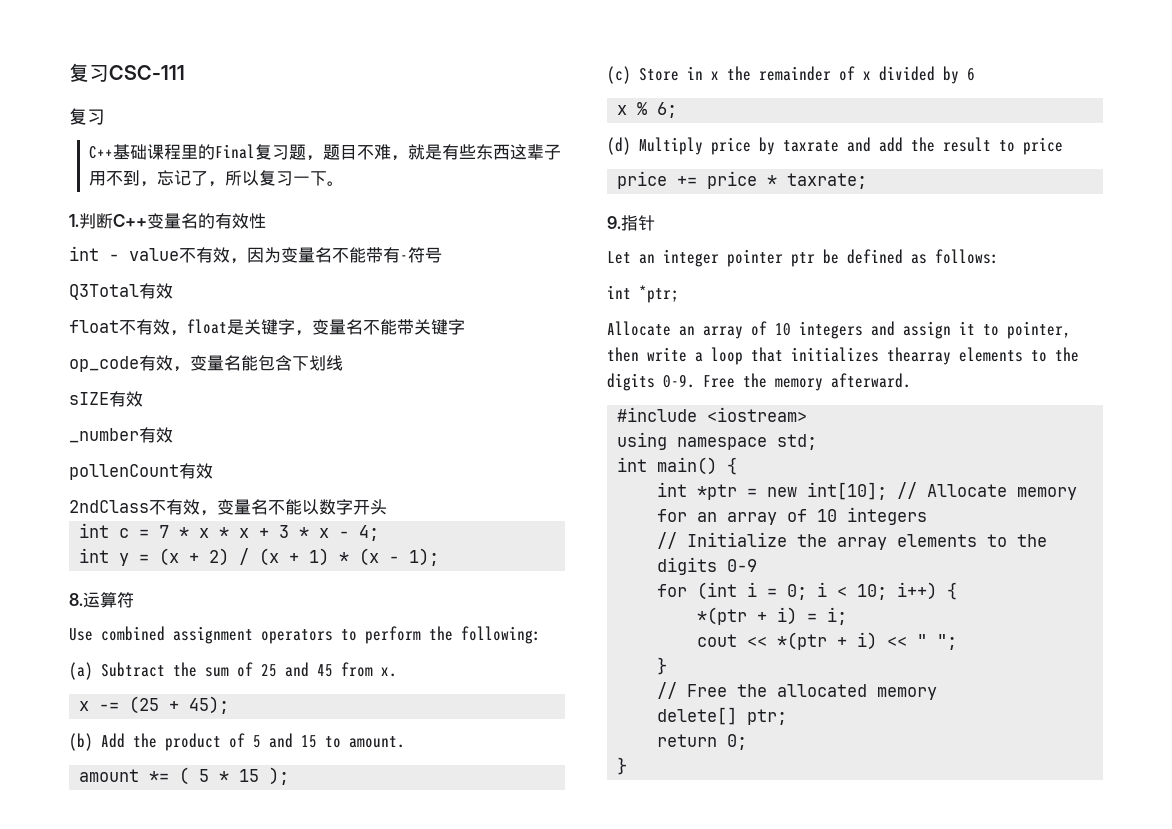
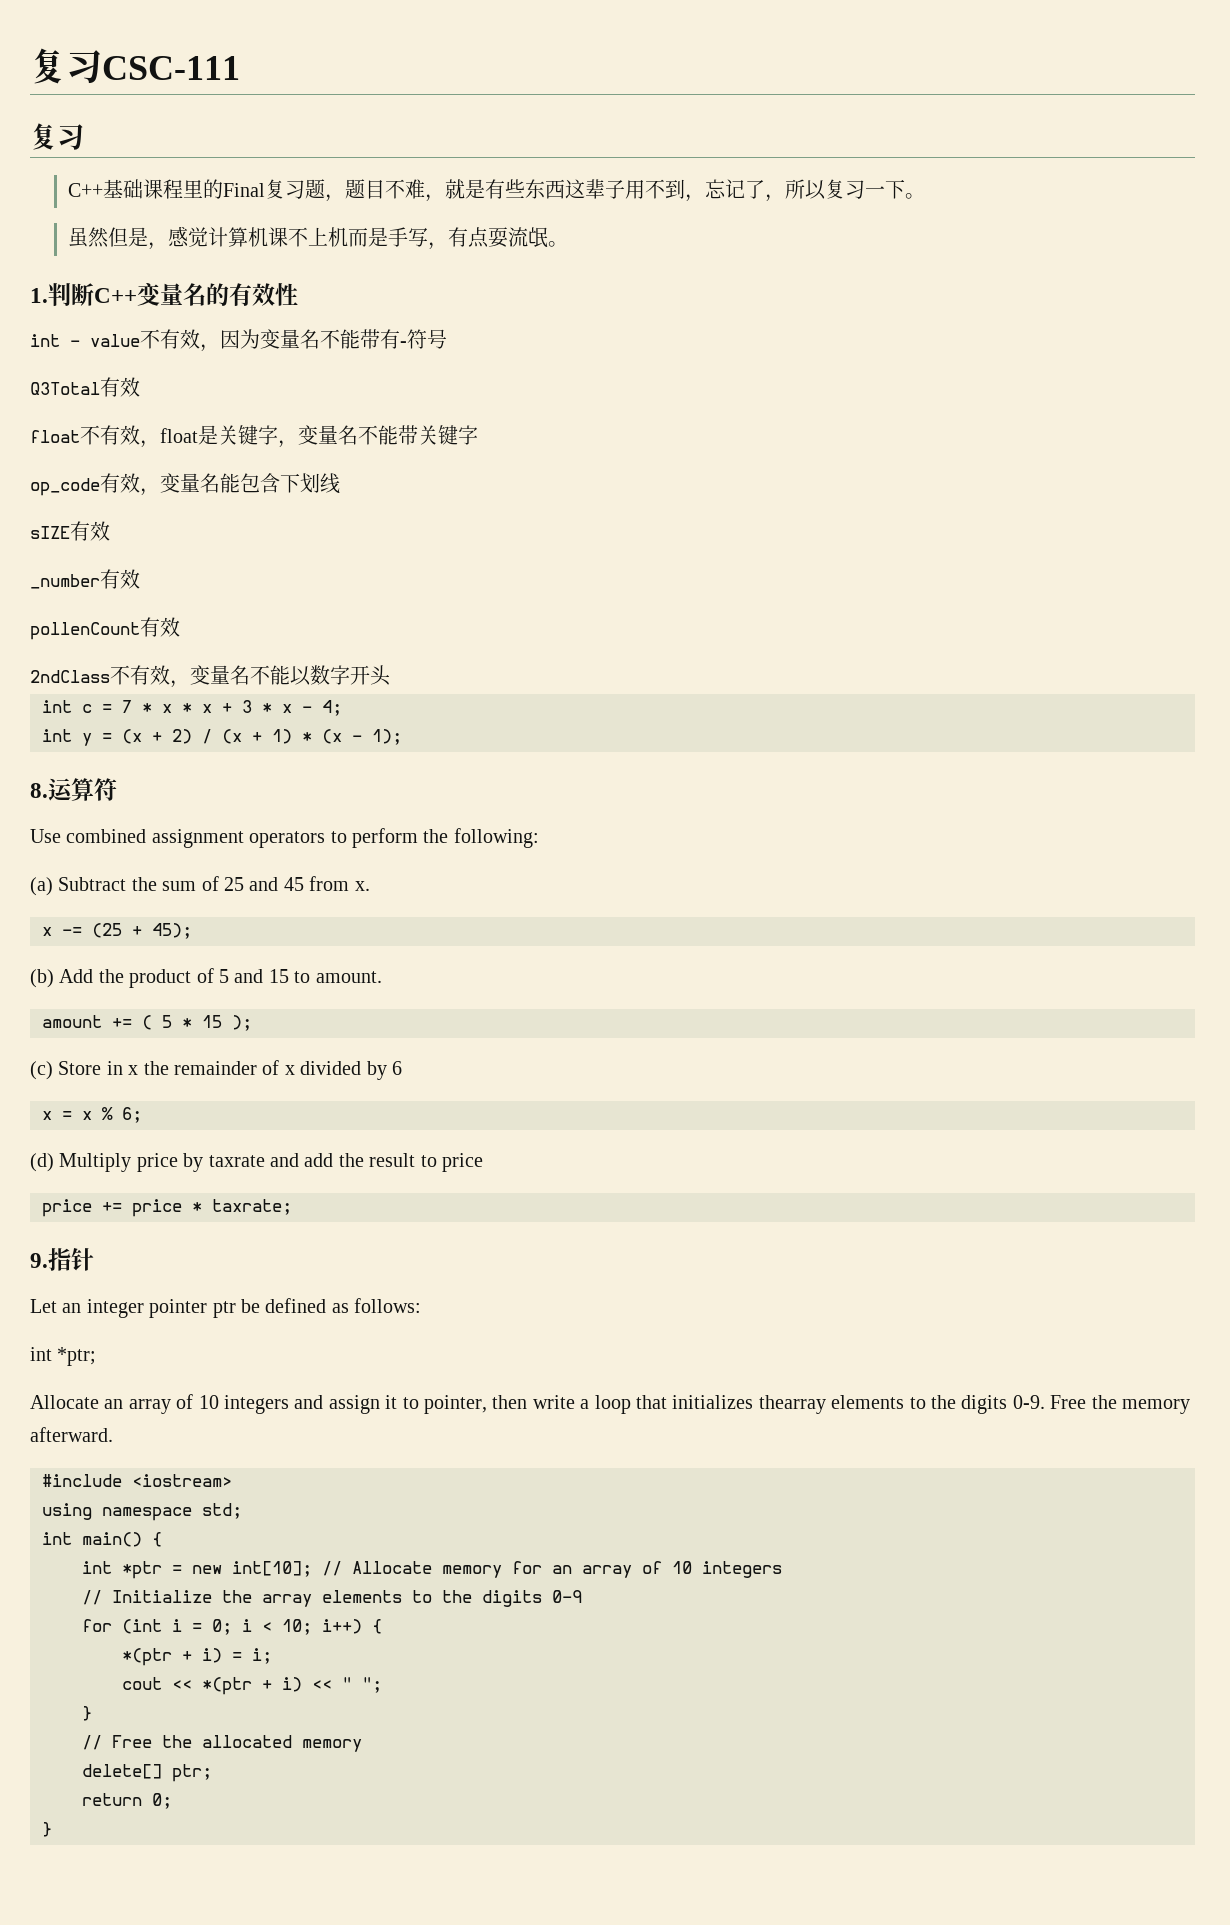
(345, 183) none -> [67,226,568,250] // 虽然但是，感觉计算机课不上机而是手写，有点耍流氓。
[149,771,170,782] *= -> [112,1018,132,1028] +=
(628, 110) none -> [62,1111,92,1120] = x

